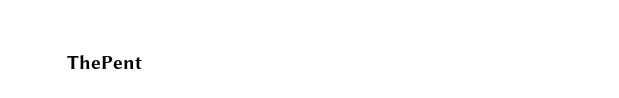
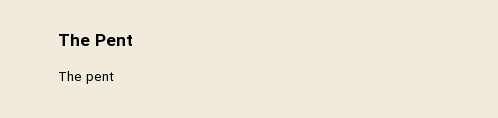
[67,55,142,69] ThePent -> [58,34,133,46] [58,71,114,84] The Pent // The pent

